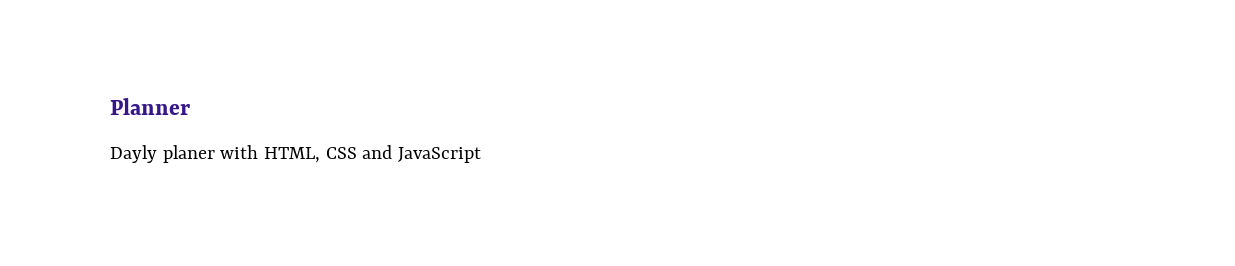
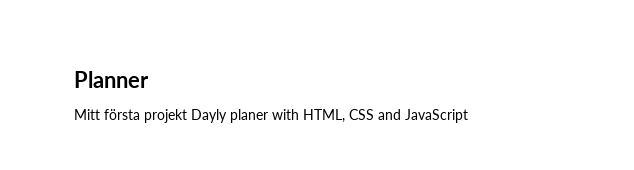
(190, 106) none -> [74,109,187,123] Mitt första projekt

